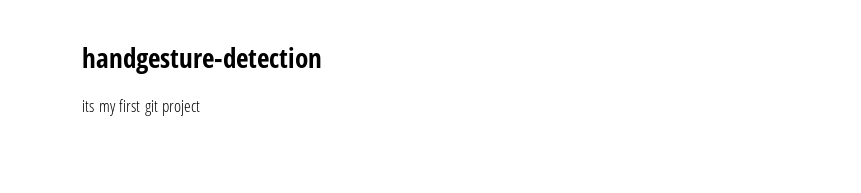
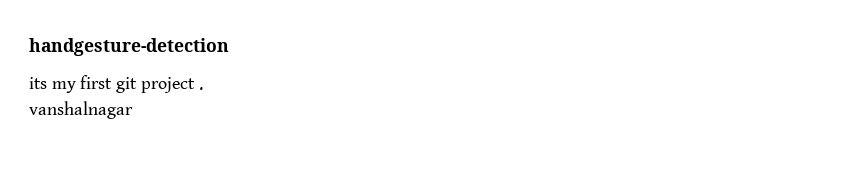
(201, 108) none -> [198,87,203,90] [29,101,133,119] . // vanshalnagar

